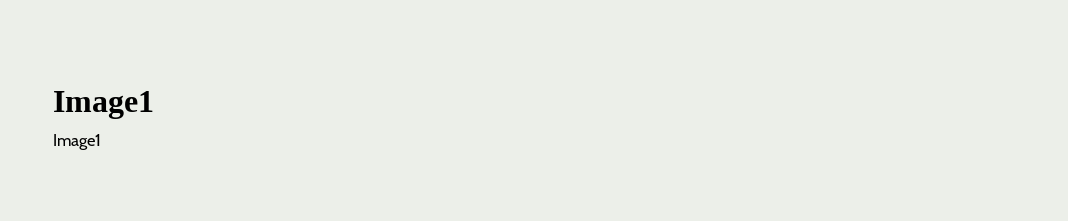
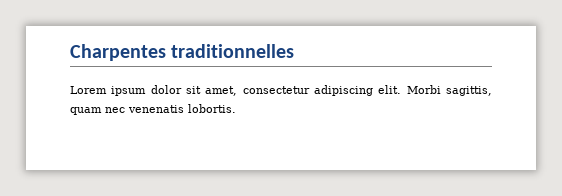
[53,91,154,119] [53,134,101,150] Image1 // Image1 -> [70,44,295,61] [70,85,492,96] [70,104,236,115] Charpentes traditionnelles // Lorem ipsum dolor sit amet, consectetur adipiscing elit. Morbi sagittis, quam nec venenatis lobortis.

